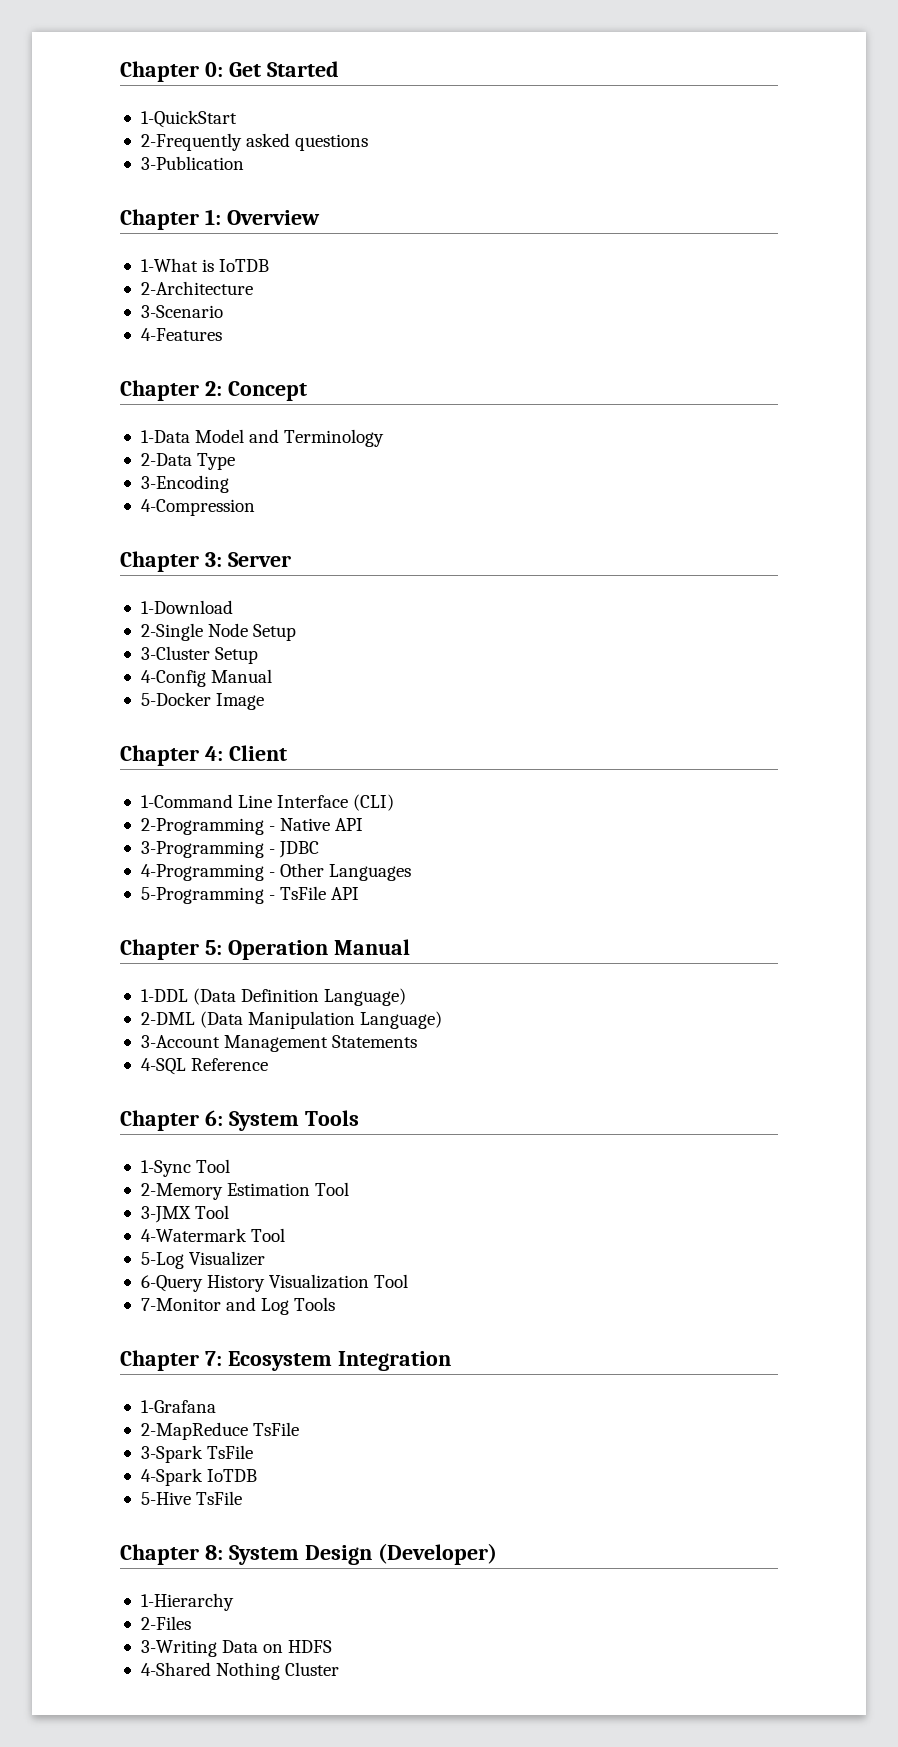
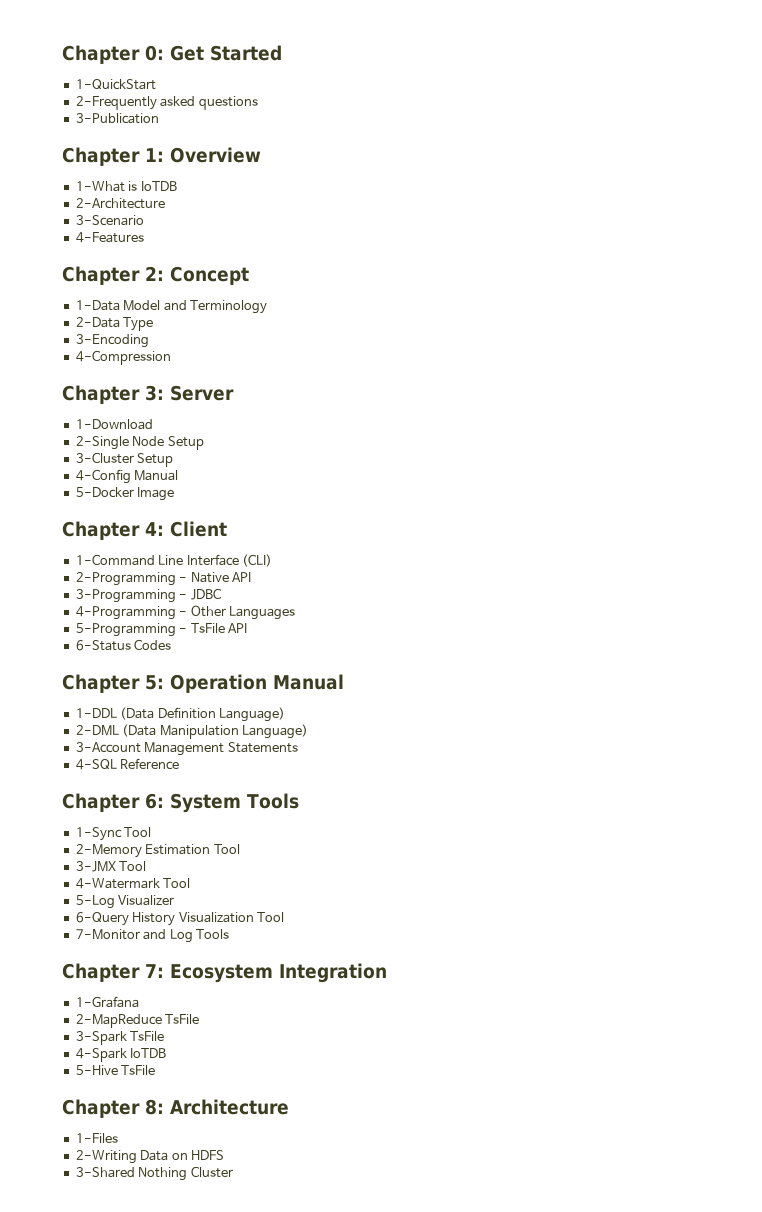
(360, 893) none -> [75,639,172,651] // 6-Status Codes
[228,1543,497,1565] [140,1593,234,1611] [140,1616,191,1630] [140,1640,217,1657] System Design (Developer) // 1-Hierarchy // 2-Files // 3-Writing -> [170,1099,289,1115] [75,1133,118,1143] [75,1150,137,1164] Architecture // 1-Files // 2-Writing
[140,1662,211,1676] 4-Shared -> [75,1167,135,1178] 3-Shared

